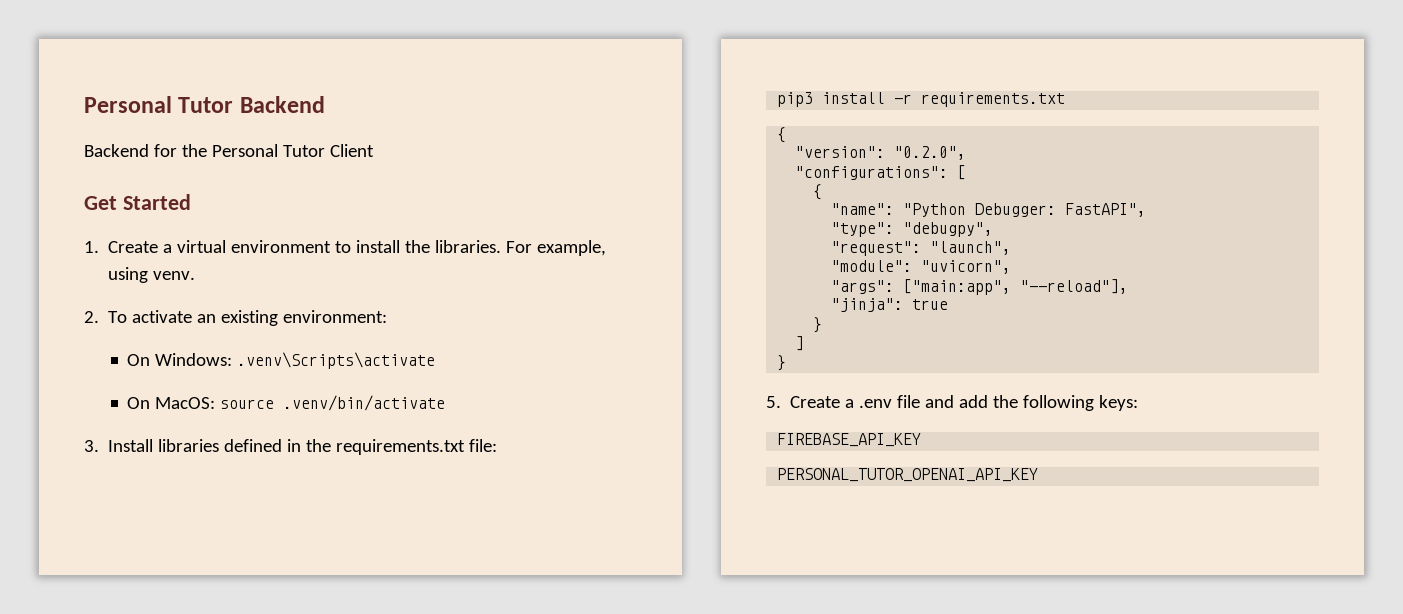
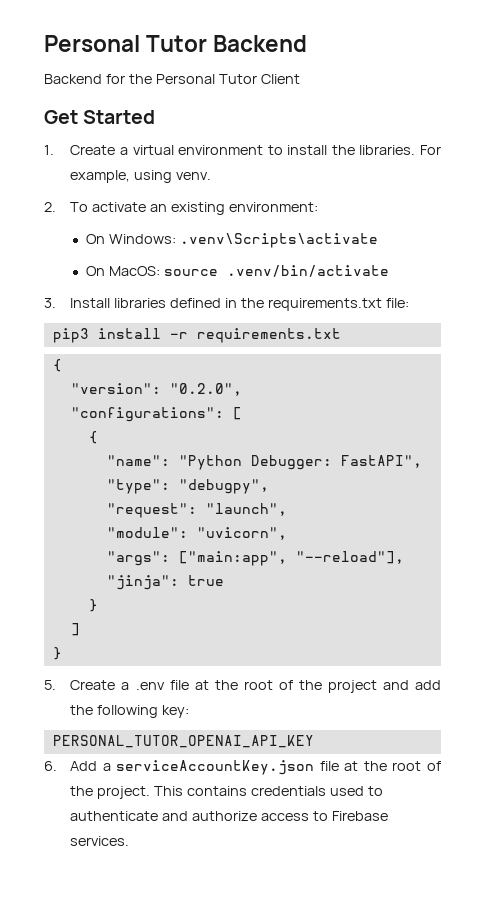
(921, 401) none -> [194,680,377,693] at the root of the project
[1099,395,1139,411] [777,433,922,447] keys: // FIREBASE_API_KEY -> [162,705,190,718] key:
(1039, 475) none -> [44,760,442,775] [70,786,383,799] [70,811,388,821] [70,836,130,846] // 6. Add a serviceAccountKey.json file at the root of the project. This contains credentials used to authenticate and authorize access to Firebase services.

